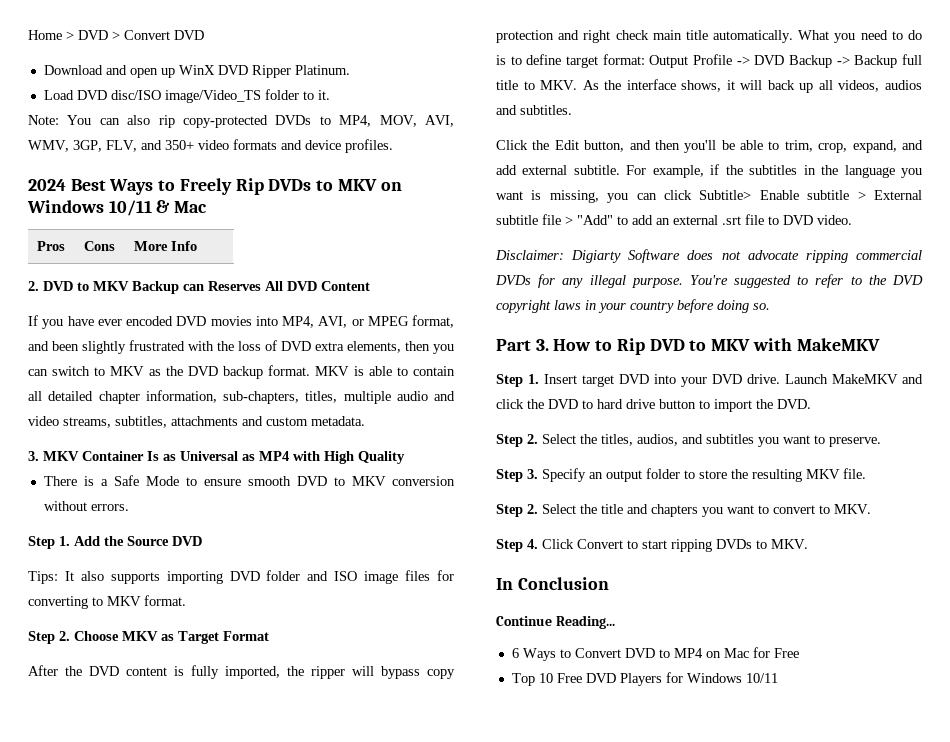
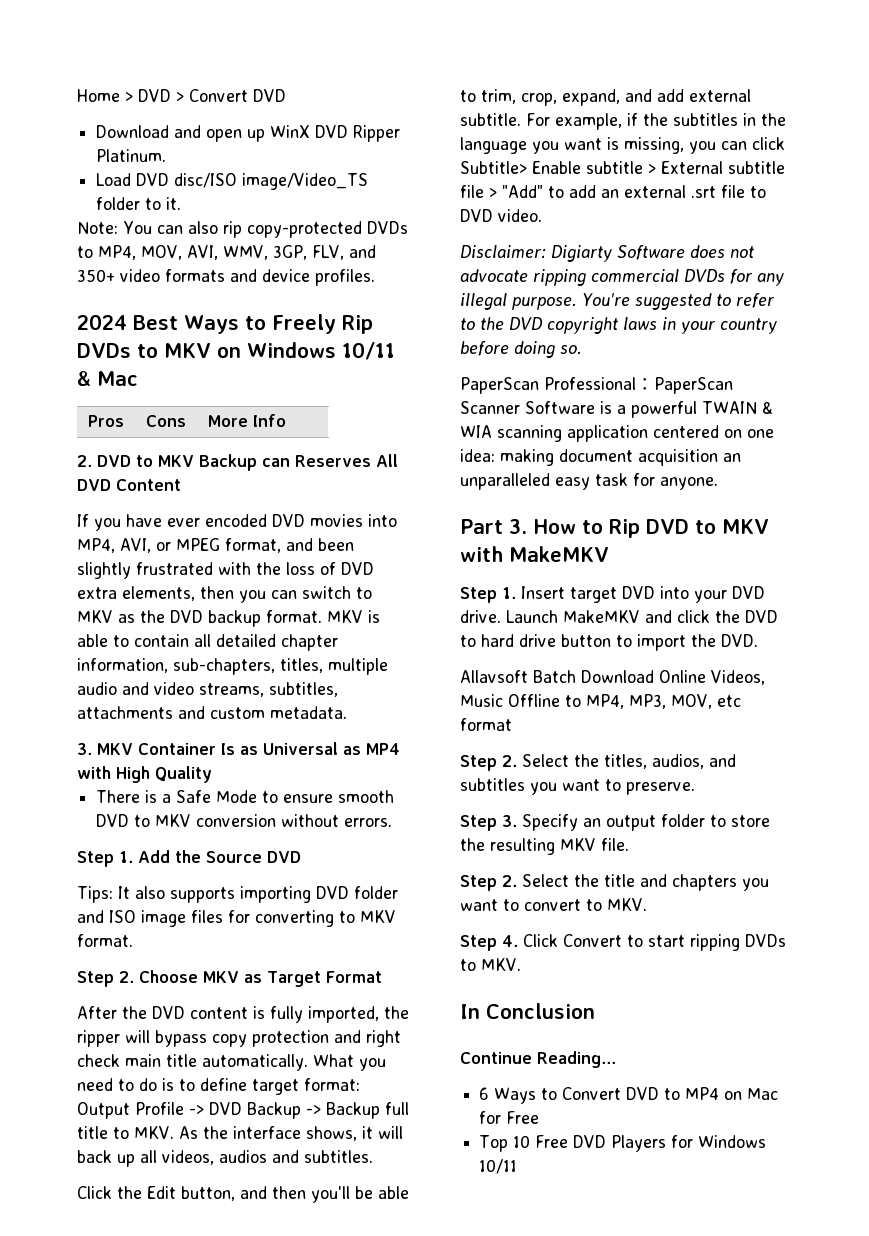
(770, 306) none -> [460,377,733,394] [460,401,773,418] [460,425,774,442] [460,449,741,466] [460,473,718,490] // PaperScan Professional：PaperScan Scanner Software is a powerful TWAIN & WIA scanning application centered on one idea: making document acquisition an unparalleled easy task for anyone.
(811, 404) none -> [460,670,765,685] [460,694,741,709] [460,718,512,731] // Allavsoft Batch Download Online Videos, Music Offline to MP4, MP3, MOV, etc format

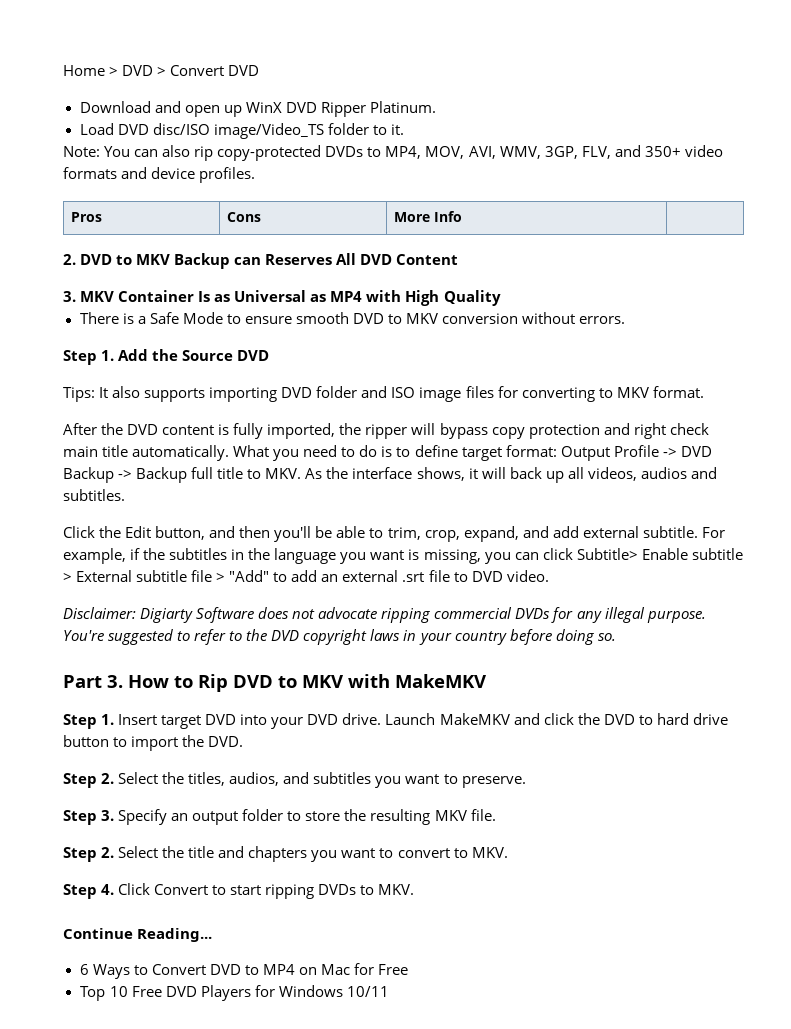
[77,314,373,334] [77,342,395,360] [77,371,138,386] // 2024 Best Ways to Freely Rip DVDs to MKV on Windows 10/11 & Mac -> (256, 175) none
[77,514,397,531] [77,538,354,553] [77,562,374,579] [77,586,372,603] [77,610,380,627] [77,634,338,651] [77,658,388,675] [77,682,338,697] [77,706,347,719] // If you have ever encoded DVD movies into MP4, AVI, or MPEG format, and been slightly frustrated with the loss of DVD extra elements, then you can switch to MKV as the DVD backup format. MKV is able to contain all detailed chapter information, sub-chapters, titles, multiple audio and video streams, subtitles, attachments and custom metadata. -> (459, 259) none
[77,970,382,987] // Step 2. Choose MKV as Target Format -> (704, 392) none
[460,377,733,394] [460,401,773,418] [460,425,774,442] [460,449,741,466] [460,473,718,490] // PaperScan Professional：PaperScan Scanner Software is a powerful TWAIN & WIA scanning application centered on one idea: making document acquisition an unparalleled easy task for anyone. -> (616, 637) none
[460,670,765,685] [460,694,741,709] [460,718,512,731] // Allavsoft Batch Download Online Videos, Music Offline to MP4, MP3, MOV, etc format -> (244, 741) none
[460,1003,595,1019] // In Conclusion -> (415, 889) none

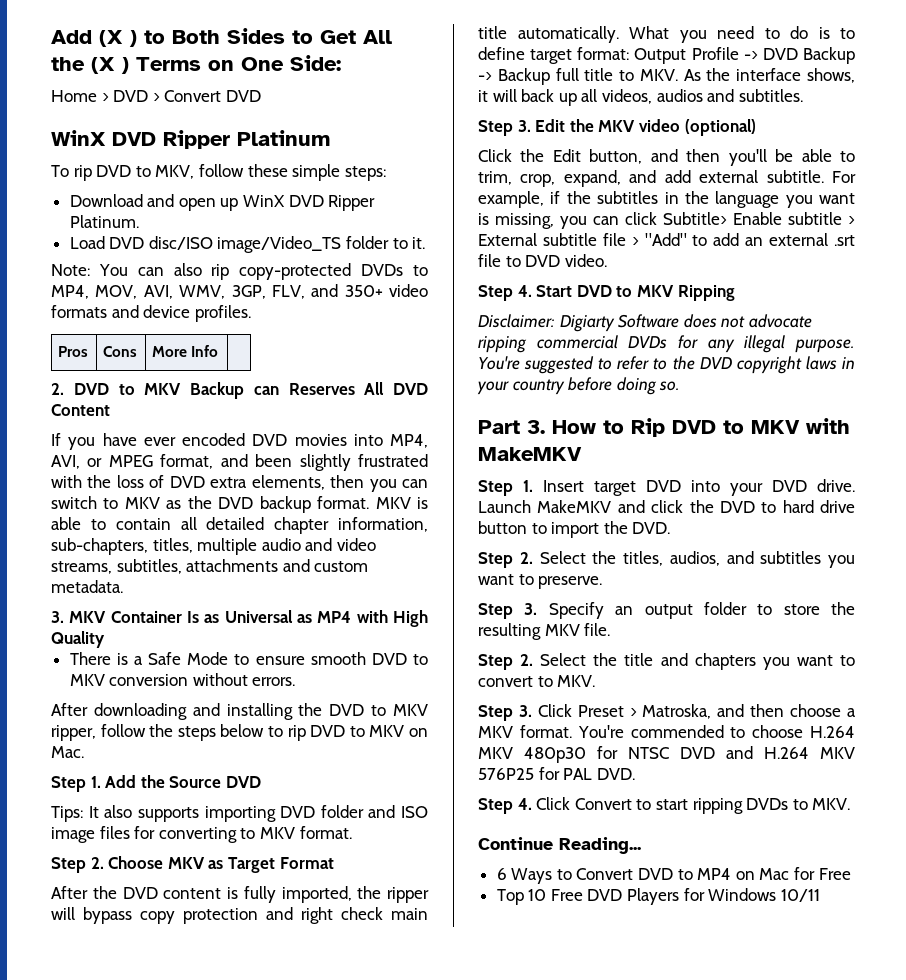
(63, 70) none -> [51,28,392,47] [51,55,341,74] Add (X ) to Both Sides to Get All the (X ) Terms on One Side: //
(260, 70) none -> [51,130,330,149] [51,164,386,181] // WinX DVD Ripper Platinum // To rip DVD to MKV, follow these simple steps:
(459, 259) none -> [51,433,428,450] [51,454,428,471] [51,475,429,492] [51,496,429,513] [51,517,428,534] [51,538,376,555] [51,559,369,574] [51,580,123,593] // If you have ever encoded DVD movies into MP4, AVI, or MPEG format, and been slightly frustrated with the loss of DVD extra elements, then you can switch to MKV as the DVD backup format. MKV is able to contain all detailed chapter information, sub-chapters, titles, multiple audio and video streams, subtitles, attachments and custom metadata.
(626, 320) none -> [51,703,428,720] [51,724,429,741] [51,746,84,758] // After downloading and installing the DVD to MKV ripper, follow the steps below to rip DVD to MKV on Mac.
(704, 392) none -> [51,856,334,873] // Step 2. Choose MKV as Target Format
(125, 495) none -> [478,119,756,136] // Step 3. Edit the MKV video (optional)
(549, 576) none -> [478,285,735,301] // Step 4. Start DVD to MKV Ripping
(508, 852) none -> [478,704,856,721] [478,725,855,738] [478,746,855,763] [478,767,635,780] // Step 3. Click Preset > Matroska, and then choose a MKV format. You're commended to choose H.264 MKV 480p30 for NTSC DVD and H.264 MKV 576P25 for PAL DVD.

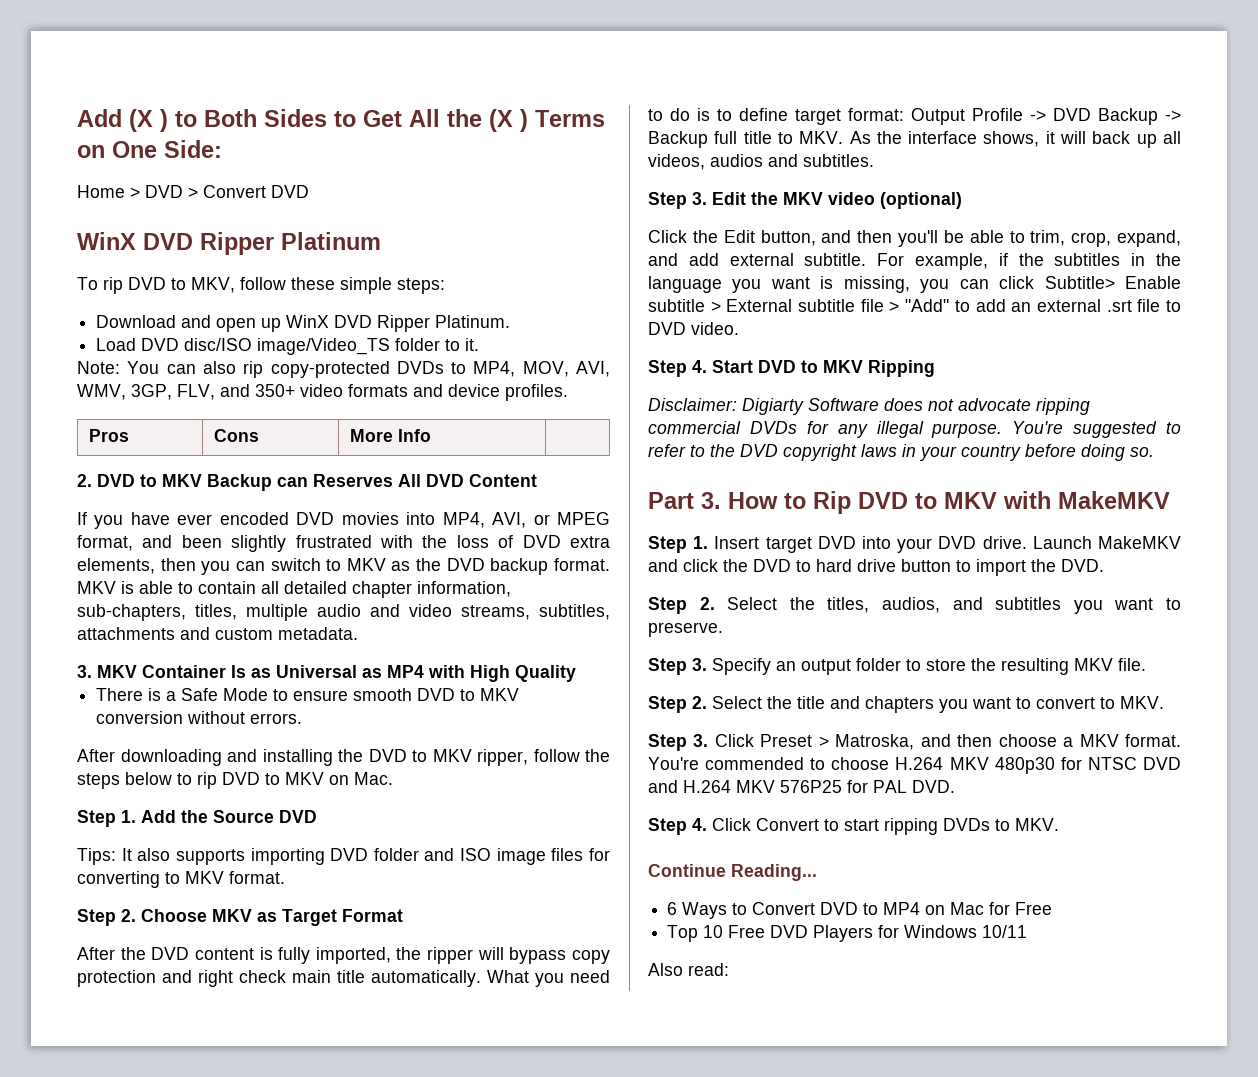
(820, 895) none -> [648,963,729,976] // Also read:

